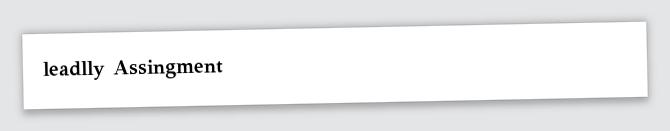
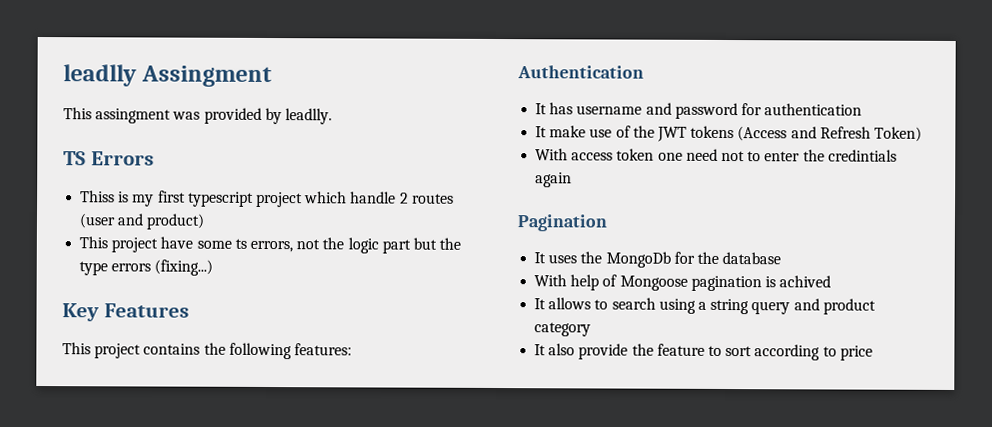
(224, 69) none -> [63,107,332,125] [63,151,154,166] [80,190,454,208] [79,213,205,230] [79,236,462,254] [79,259,214,276] [62,303,189,322] [62,342,352,360] [517,65,644,79] [535,102,863,120] [535,125,922,142] [535,148,897,162] [535,172,573,188] [517,214,607,232] [534,251,782,268] [534,274,832,292] [534,297,876,315] [534,322,592,337] [534,343,873,361] // This assingment was provided by leadlly. // TS Errors // Thiss is my first typescript project which handle 2 routes (user and product) // This project have some ts errors, not the logic part but the type errors (fixing...) // Key Features // This project contains the following features: // Authentication // It has username and password for authentication // It make use of the JWT tokens (Access and Refresh Token) // With access token one need not to enter the credintials again // Pagination // It uses the MongoDb for the database // With help of Mongoose pagination is achived // It allows to search using a string query and product category // It also provide the feature to sort according to price

